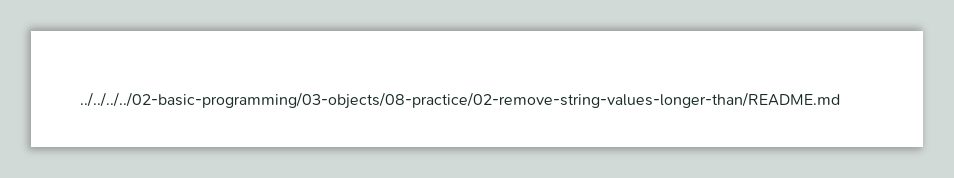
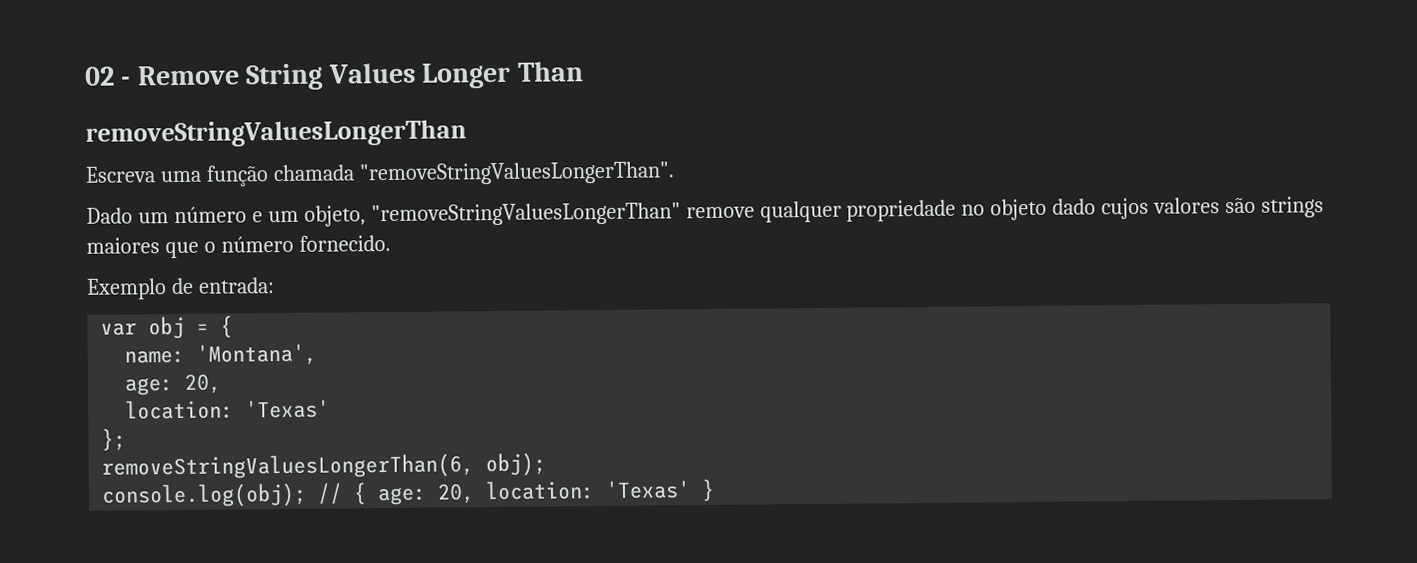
[80,92,840,109] ../../../../02-basic-programming/03-objects/08-practice/02-remove-string-values-longer-than/README.md -> [84,61,584,91] [85,119,467,148] [85,161,675,187] [86,196,1325,227] [86,234,391,259] [86,277,275,300] [100,315,234,340] [124,343,318,366] [124,373,223,396] [125,399,331,420] [101,428,127,451] [101,452,547,480] [101,478,716,508] 02 - Remove String Values Longer Than // removeStringValuesLongerThan // Escreva uma função chamada "removeStringValuesLongerThan". // Dado um número e um objeto, "removeStringValuesLongerThan" remove qualquer propriedade no objeto dado cujos valores são strings maiores que o número fornecido. // Exemplo de entrada: // var obj = { // name: 'Montana', // age: 20, // location: 'Texas' // }; // removeStringValuesLongerThan(6, obj); // console.log(obj); // { age: 20, location: 'Texas' }

